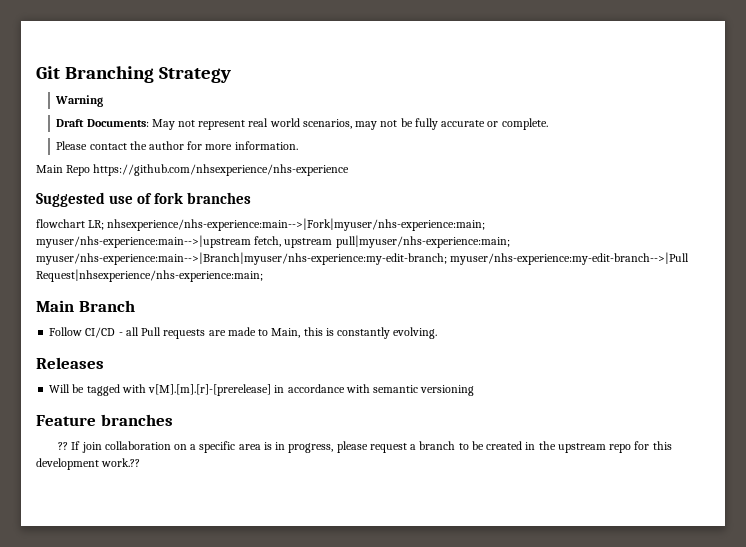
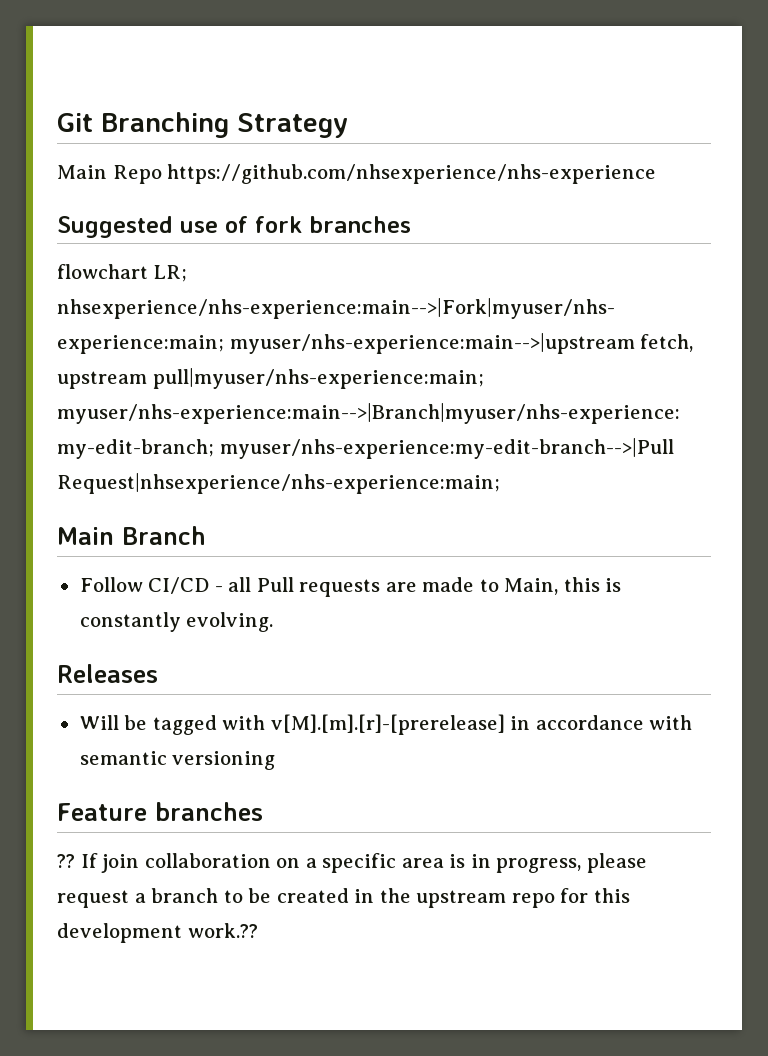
[55,95,104,107] [56,118,548,130] [56,141,298,150] // Warning // Draft Documents: May not represent real world scenarios, may not be fully accurate or complete. // Please contact the author for more information. -> (348, 125) none

